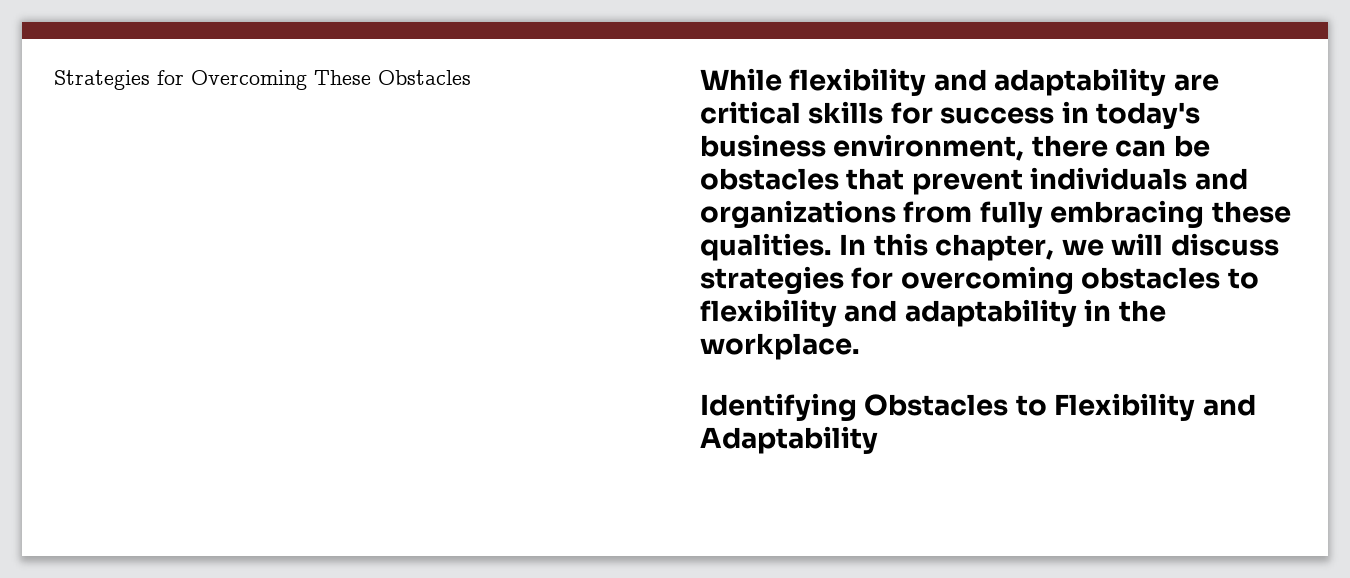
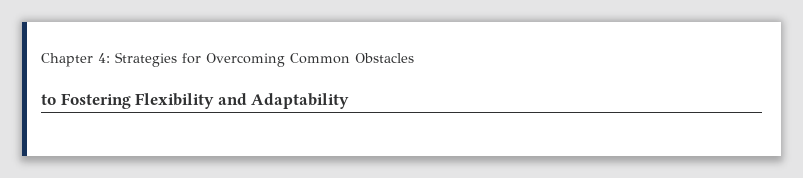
(54, 80) none -> [41,53,110,67] Chapter 4:
[314,70,371,85] These -> [290,53,350,64] Common
[700,68,1219,96] [700,101,1201,129] [700,134,1210,161] [700,167,1248,195] [700,200,1291,228] [700,233,1279,261] [700,266,1259,294] [700,299,1166,327] [700,333,860,360] [700,393,1047,421] While flexibility and adaptability are critical skills for success in today's business environment, there can be obstacles that prevent individuals and organizations from fully embracing these qualities. In this chapter, we will discuss strategies for overcoming obstacles to flexibility and adaptability in the workplace. // Identifying Obstacles to -> [41,93,131,109] to Fostering

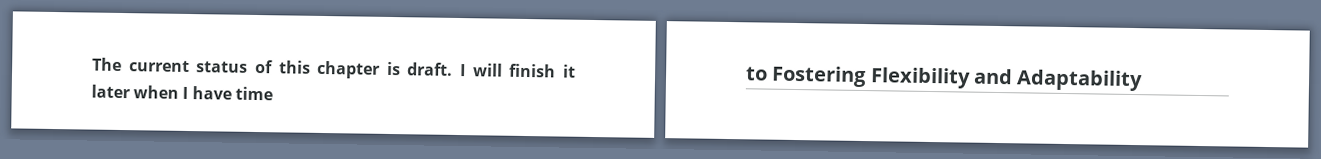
[41,52,414,67] Chapter 4: Strategies for Overcoming Common Obstacles -> [92,57,576,79] [91,84,273,101] The current status of this chapter is draft. I will finish it later when I have time

